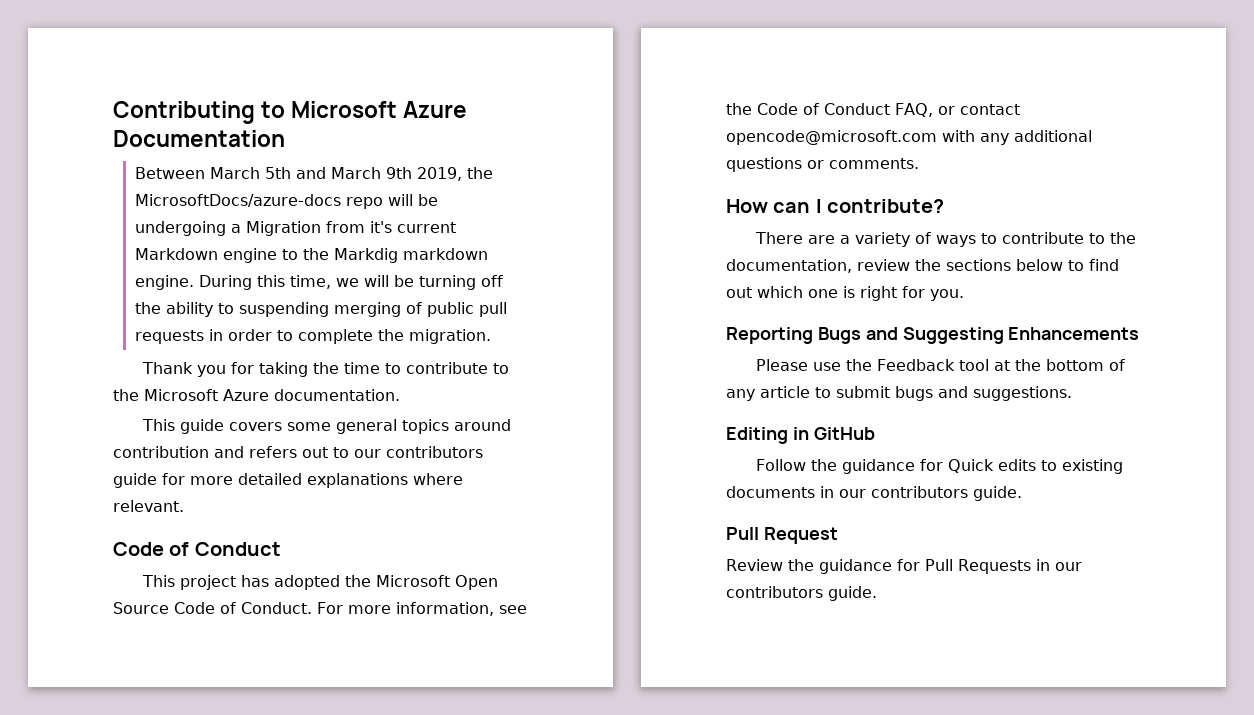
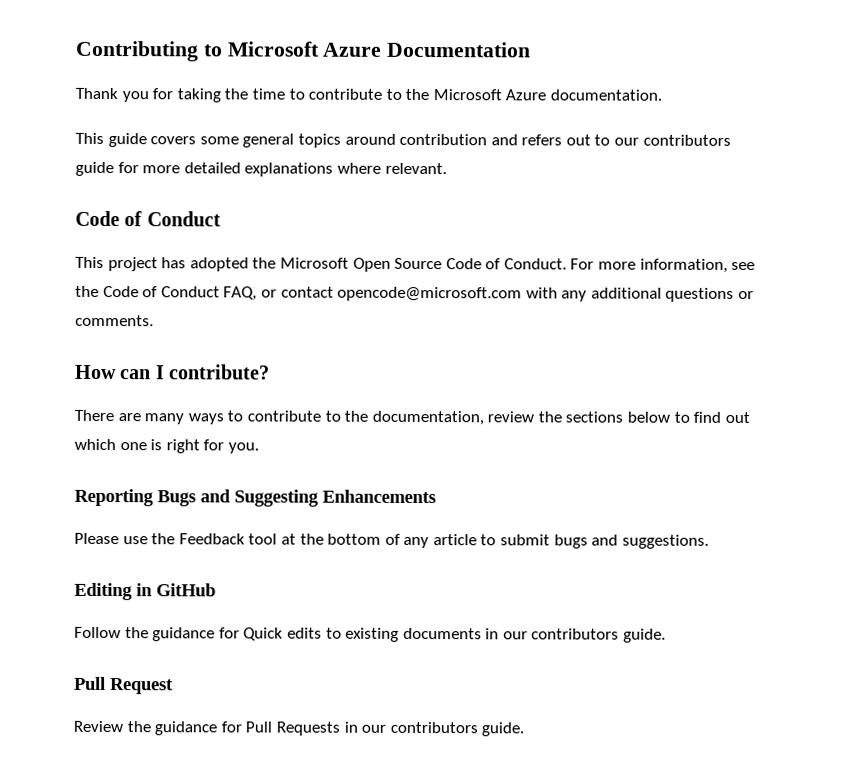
[134,167,493,181] [134,194,438,209] [134,221,456,236] [134,248,488,263] [134,275,503,290] [134,302,507,317] [134,329,491,344] // Between March 5th and March 9th 2019, the MicrosoftDocs/azure-docs repo will be undergoing a Migration from it's current Markdown engine to the Markdig markdown engine. During this time, we will be turning off the ability to suspending merging of public pull requests in order to complete the migration. -> (532, 49) none
[840,232,932,247] a variety of -> [144,413,185,425] many

